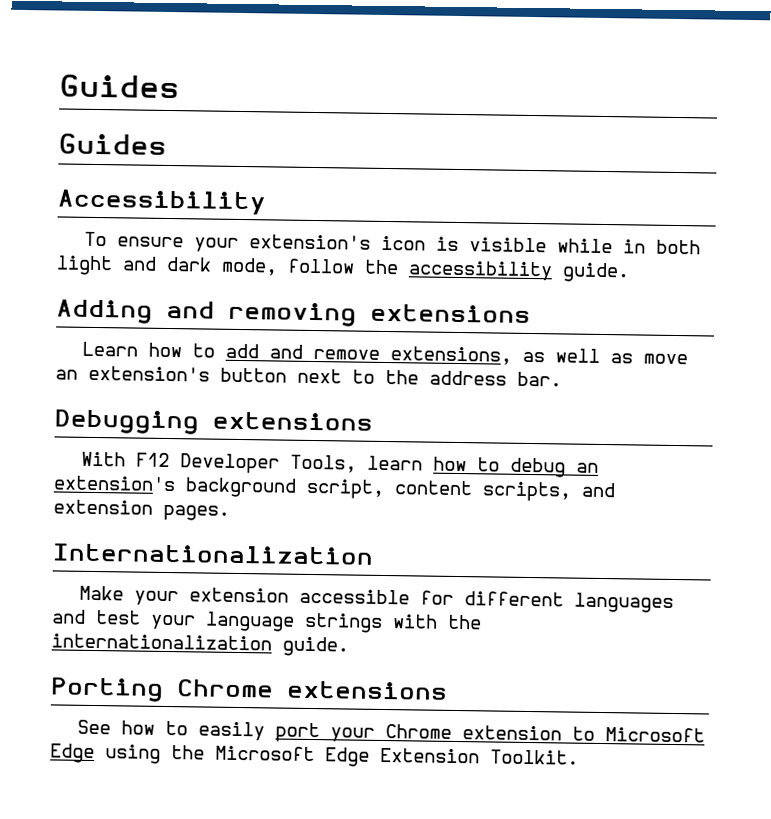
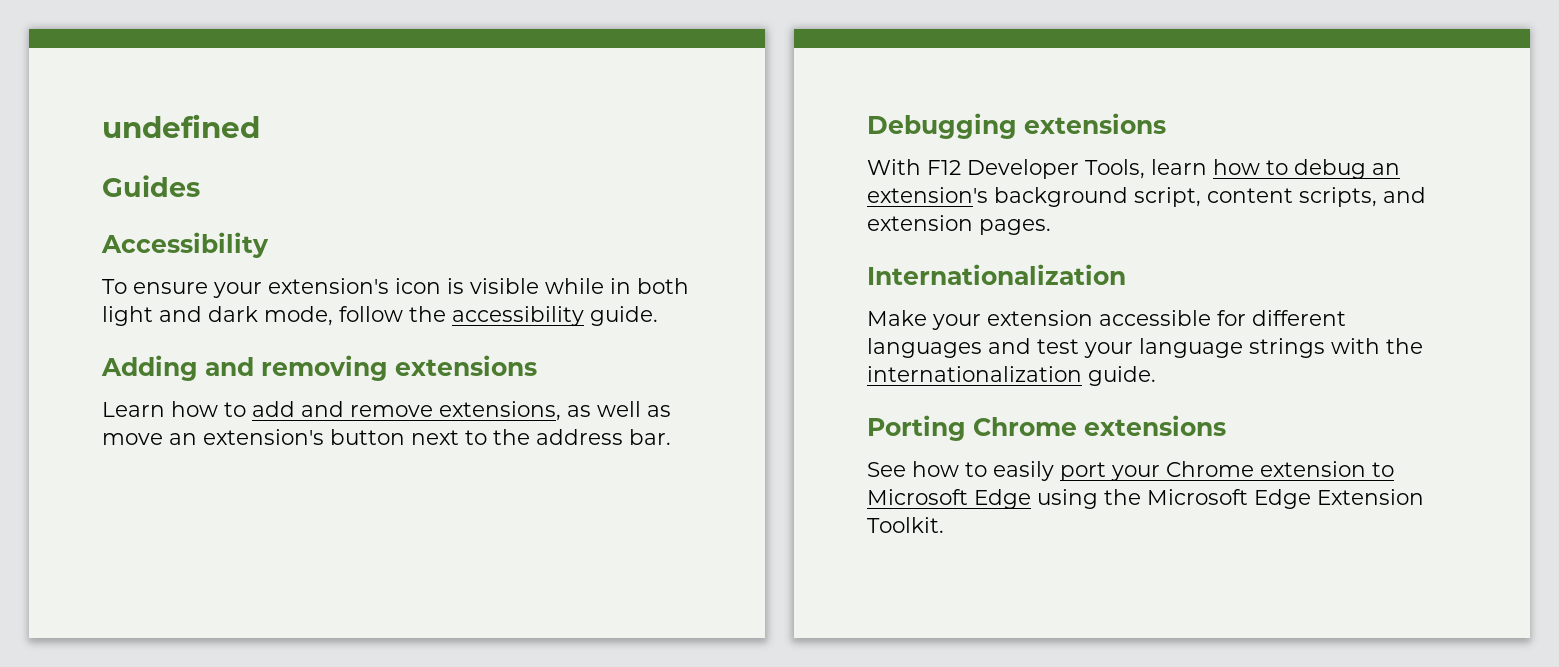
[59,74,180,99] Guides -> [102,114,260,138] undefined

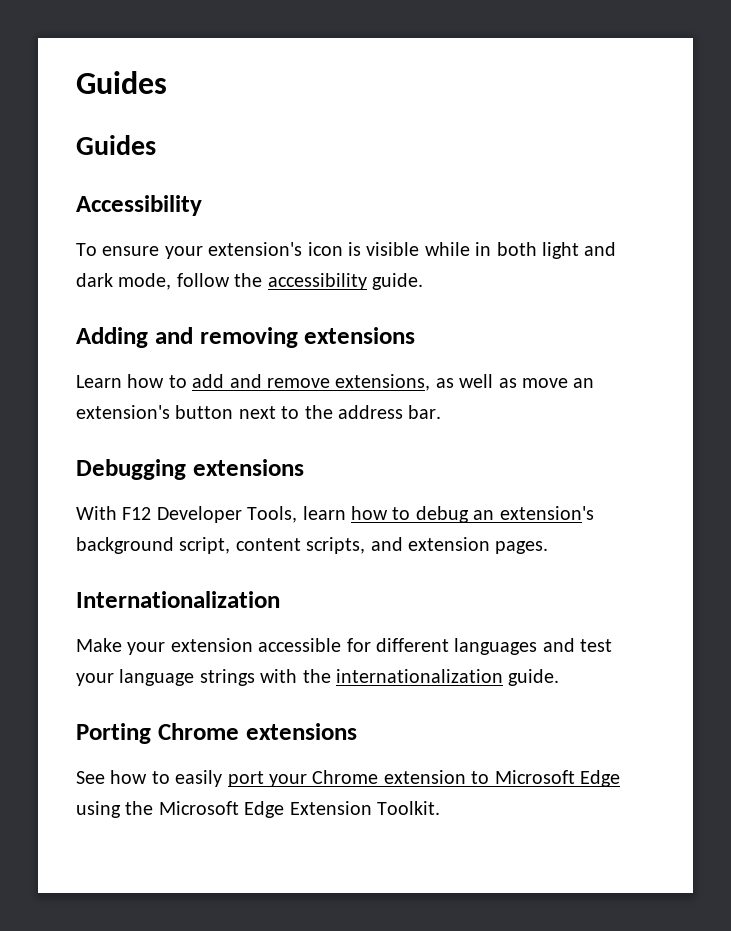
[102,114,260,138] undefined -> [76,71,167,94] Guides

